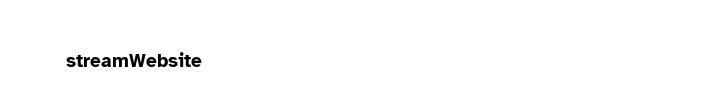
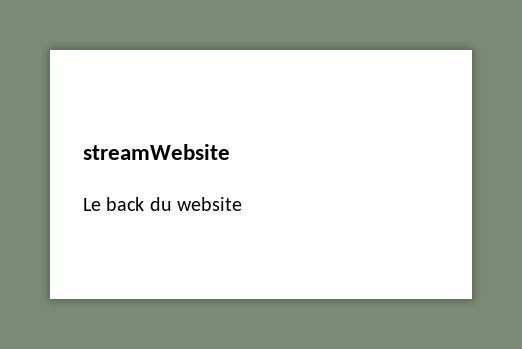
(202, 59) none -> [83,197,243,211] // Le back du website

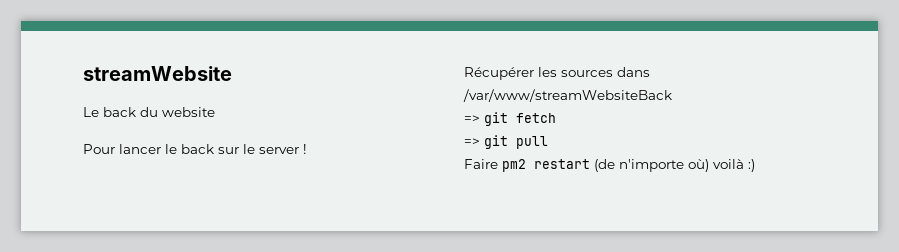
(243, 204) none -> [83,144,307,154] [464,67,650,80] [463,89,672,102] [464,112,556,126] [464,135,548,149] [464,159,755,172] // Pour lancer le back sur le server ! // Récupérer les sources dans /var/www/streamWebsiteBack // => git fetch // => git pull // Faire pm2 restart (de n'importe où) voilà :)

